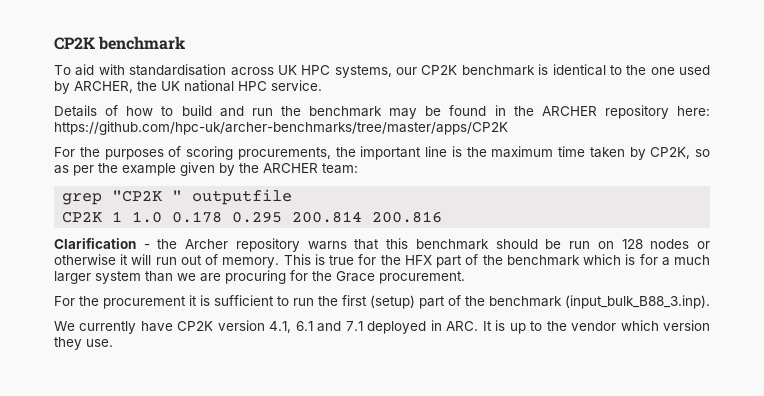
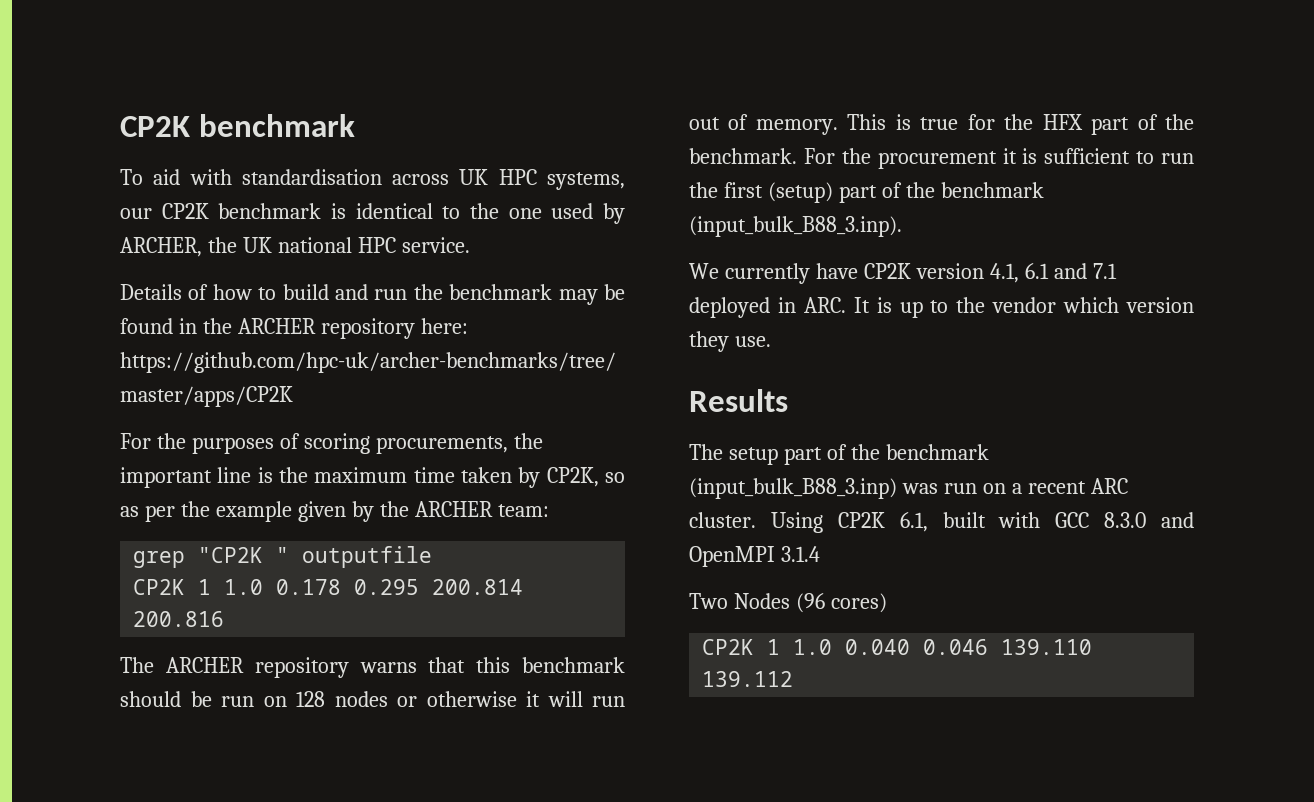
[54,238,229,249] Clarification - the Archer -> [120,657,244,673] The ARCHER
[506,254,710,266] [54,270,465,284] benchmark which is for a much larger system than we are procuring for the Grace procurement. // -> [689,148,797,164] benchmark.
(113, 343) none -> [689,389,788,412] [689,444,989,465] [689,478,1128,499] [689,512,1194,533] [689,546,820,567] [689,593,887,613] [702,639,1093,655] [702,671,794,687] // Results // The setup part of the benchmark (input_bulk_B88_3.inp) was run on a recent ARC cluster. Using CP2K 6.1, built with GCC 8.3.0 and OpenMPI 3.1.4 // Two Nodes (96 cores) // CP2K 1 1.0 0.040 0.046 139.110 139.112

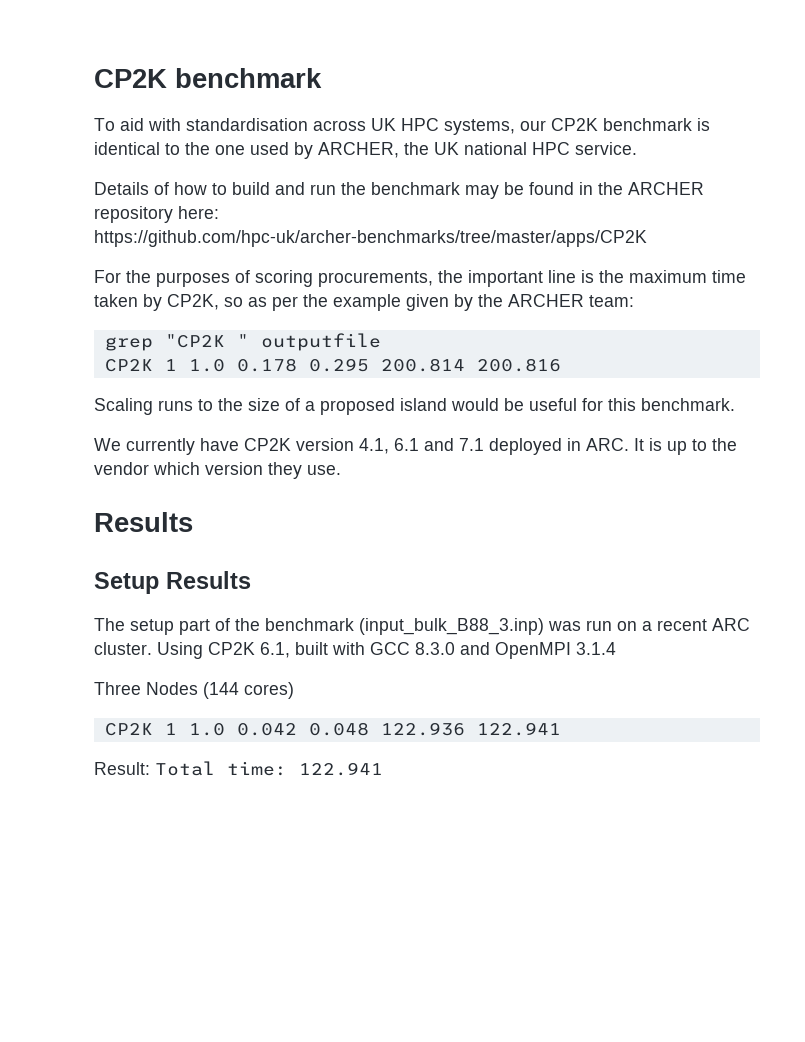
[120,657,625,678] [120,691,625,707] [689,114,1194,135] [689,148,1194,169] [689,182,1044,203] [689,216,902,237] The ARCHER repository warns that this benchmark should be run on 128 nodes or otherwise it will run out of memory. This is true for the HFX part of the benchmark. For the procurement it is sufficient to run the first (setup) part of the benchmark (input_bulk_B88_3.inp). -> [94,398,735,415] Scaling runs to the size of a proposed island would be useful for this benchmark.
(788, 400) none -> [94,571,251,594] // Setup Results
[689,593,825,613] Two Nodes (96 -> [94,682,239,699] Three Nodes (144
[845,639,1093,655] [702,671,794,687] 0.040 0.046 139.110 139.112 -> [236,722,561,736] [94,761,383,776] 0.042 0.048 122.936 122.941 // Result: Total time: 122.941

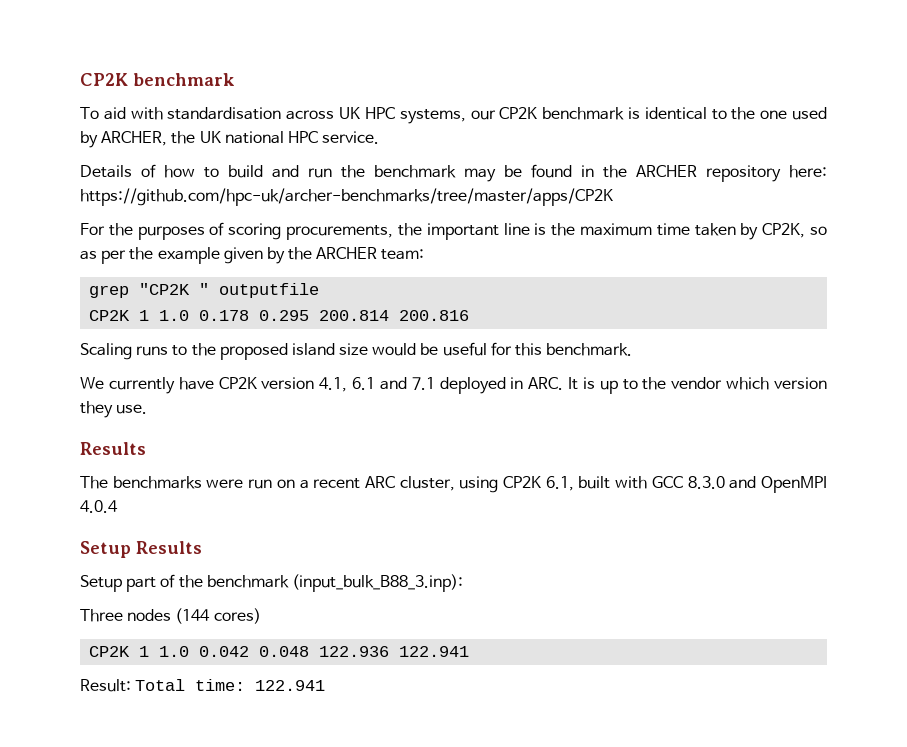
[248,398,315,411] size of a -> (216, 349) none
(447, 404) none -> [339,343,369,355] size
[94,571,251,594] // Setup Results -> (146, 448) none
[130,618,581,635] setup part of the benchmark (input_bulk_B88_3.inp) was -> [112,476,244,489] benchmarks were
[94,642,203,659] cluster. Using -> [399,476,499,493] cluster, using
[576,642,616,655] 3.1.4 -> [80,500,118,513] [80,541,202,558] [80,574,463,592] 4.0.4 // Setup Results // Setup part of the benchmark (input_bulk_B88_3.inp):
[146,682,198,695] Nodes -> [127,609,172,621] nodes

